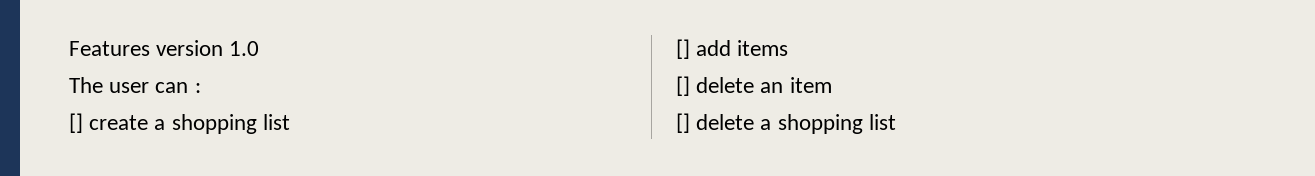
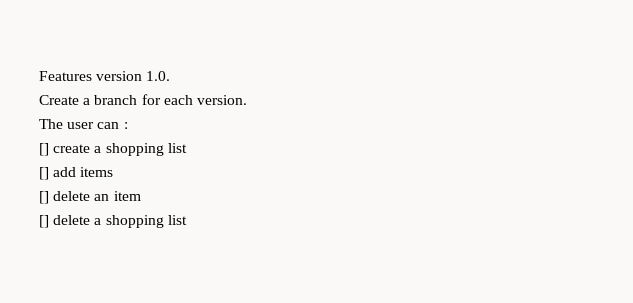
[229,41,260,56] 1.0 -> [146,71,171,81] [39,94,247,105] 1.0. // Create a branch for each version.

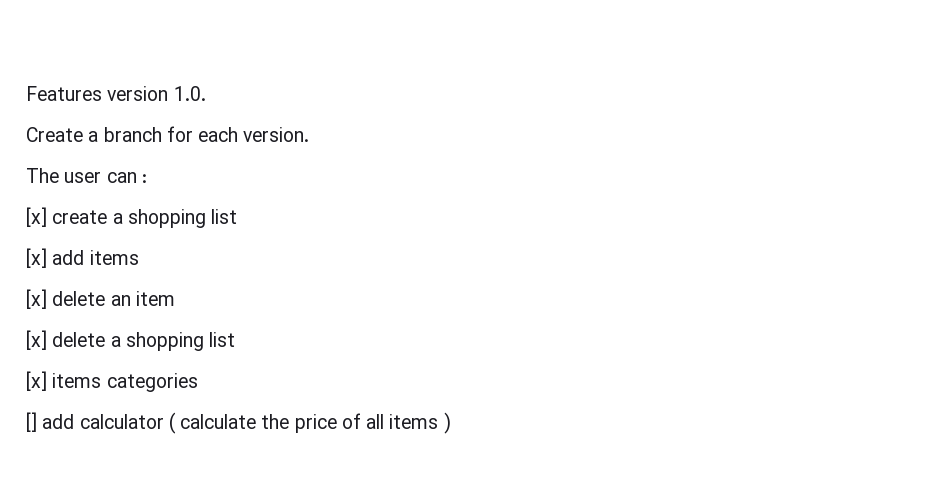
[39,143,49,156] [] -> [26,207,47,227] [x]
[39,167,49,180] [] -> [26,248,47,268] [x]
[39,191,49,204] [] -> [26,289,47,309] [x]
[39,215,49,228] [] -> [26,330,47,350] [x]
(187, 220) none -> [26,371,198,392] [26,412,451,434] // [x] items categories // [] add calculator ( calculate the price of all items )

